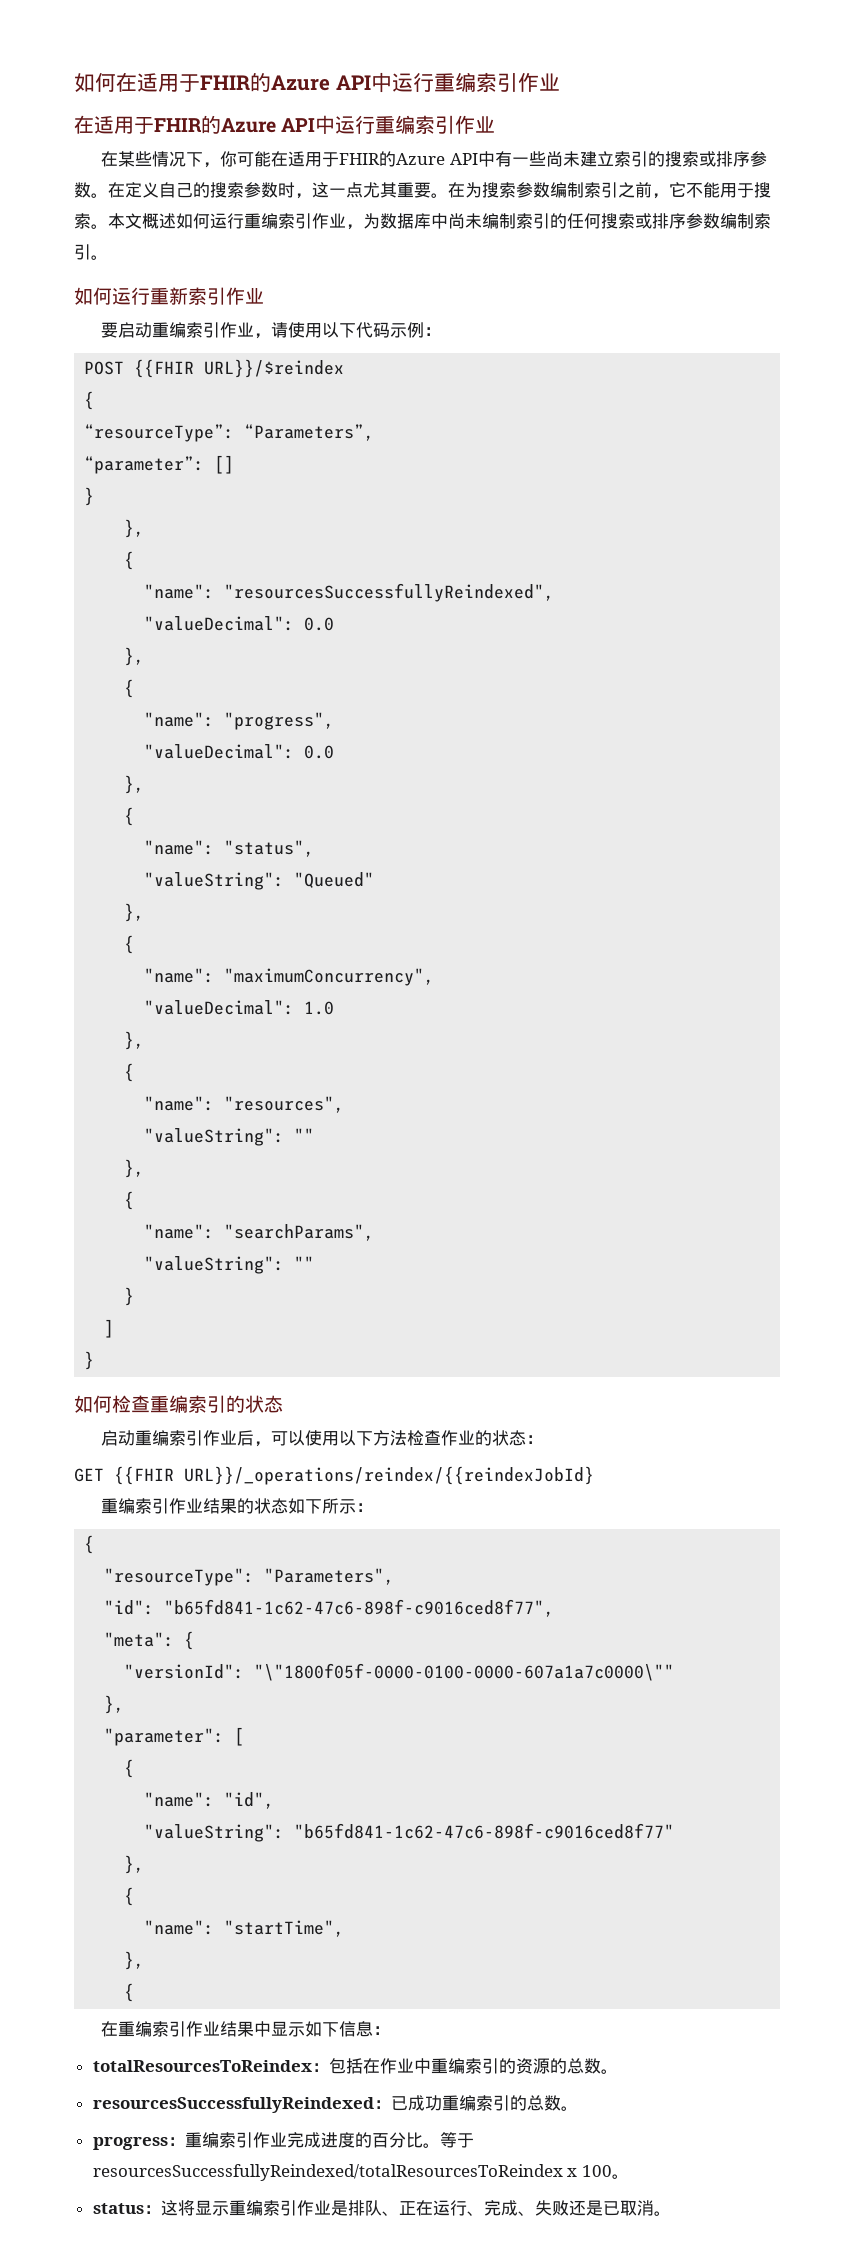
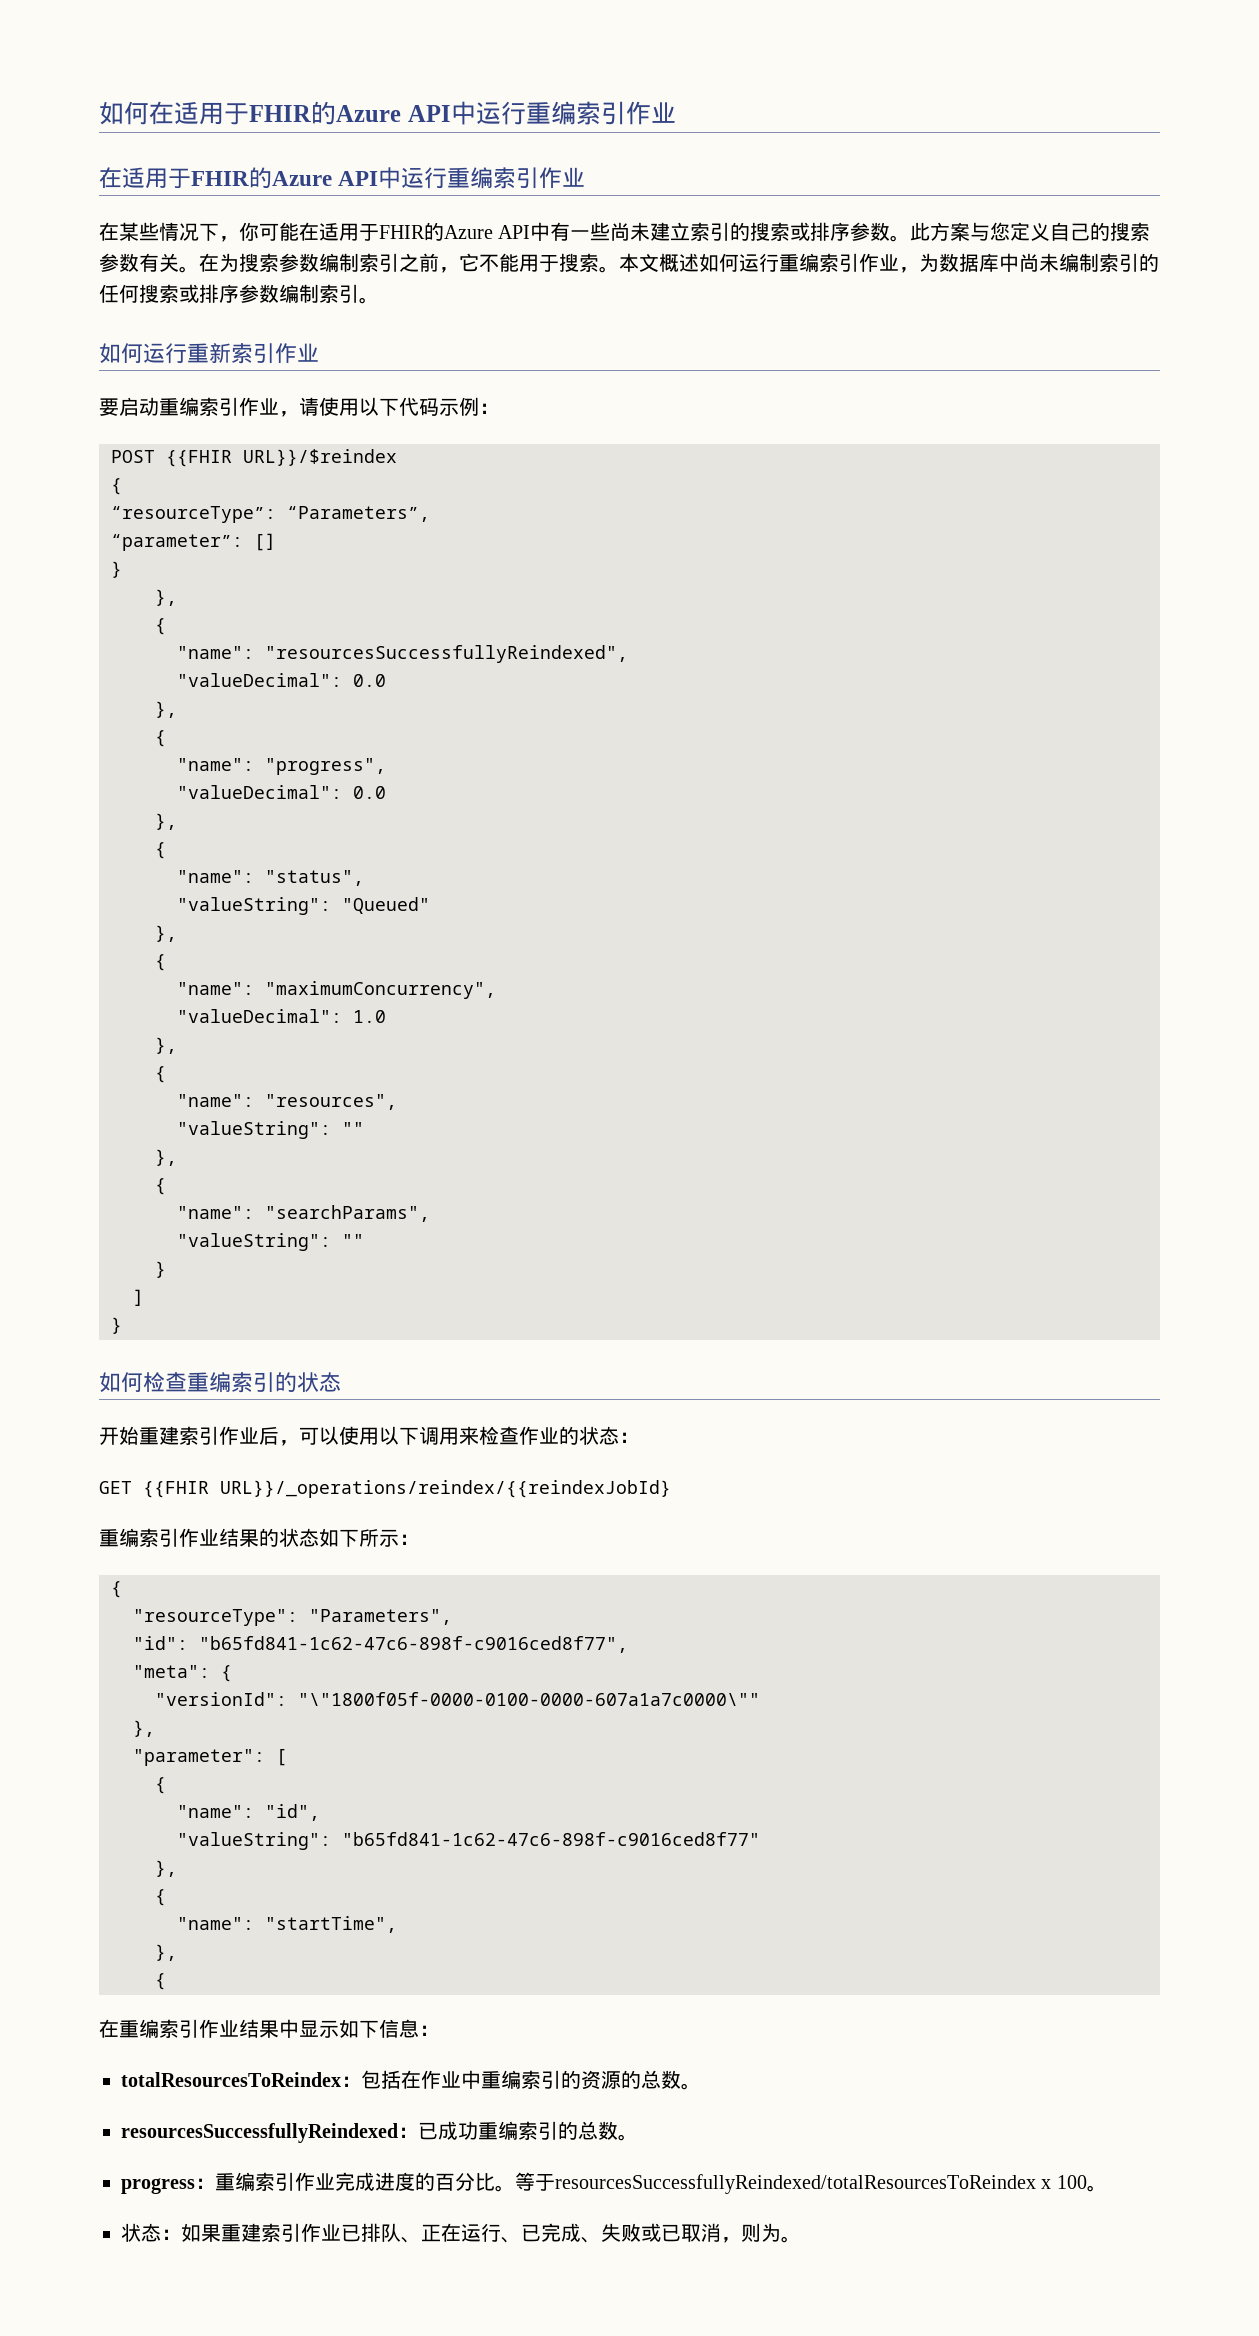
[108,182,125,198] 在 -> [910,222,1011,241] 此方案与您
[278,182,431,199] 时，这一点尤其重要 -> [139,253,179,272] 有关
[101,1430,170,1446] 启动重编 -> [99,1426,179,1445] 开始重建
[373,1430,408,1446] 方法 -> [419,1426,479,1445] 调用来
[92,2200,348,2216] status：这将显示重编索引作业是 -> [121,2223,361,2242] 状态：如果重建索引作业已
(484, 2213) none -> [521,2224,541,2242] 已
[568,2200,654,2216] 还是已取消 -> [641,2223,781,2243] 或已取消，则为

